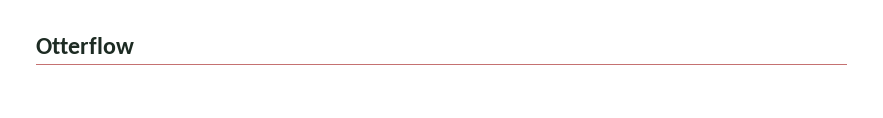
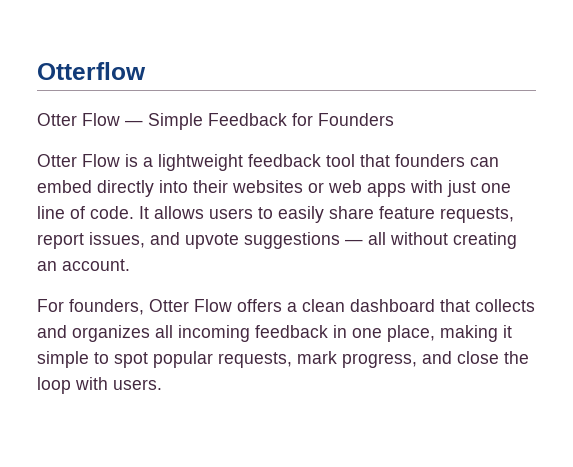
(134, 45) none -> [37,113,394,130] [37,154,499,171] [37,180,511,197] [37,206,514,223] [37,232,517,249] [37,259,130,271] [37,299,535,315] [37,325,512,342] [37,351,529,368] [37,377,162,394] // Otter Flow — Simple Feedback for Founders // Otter Flow is a lightweight feedback tool that founders can embed directly into their websites or web apps with just one line of code. It allows users to easily share feature requests, report issues, and upvote suggestions — all without creating an account. // For founders, Otter Flow offers a clean dashboard that collects and organizes all incoming feedback in one place, making it simple to spot popular requests, mark progress, and close the loop with users.

